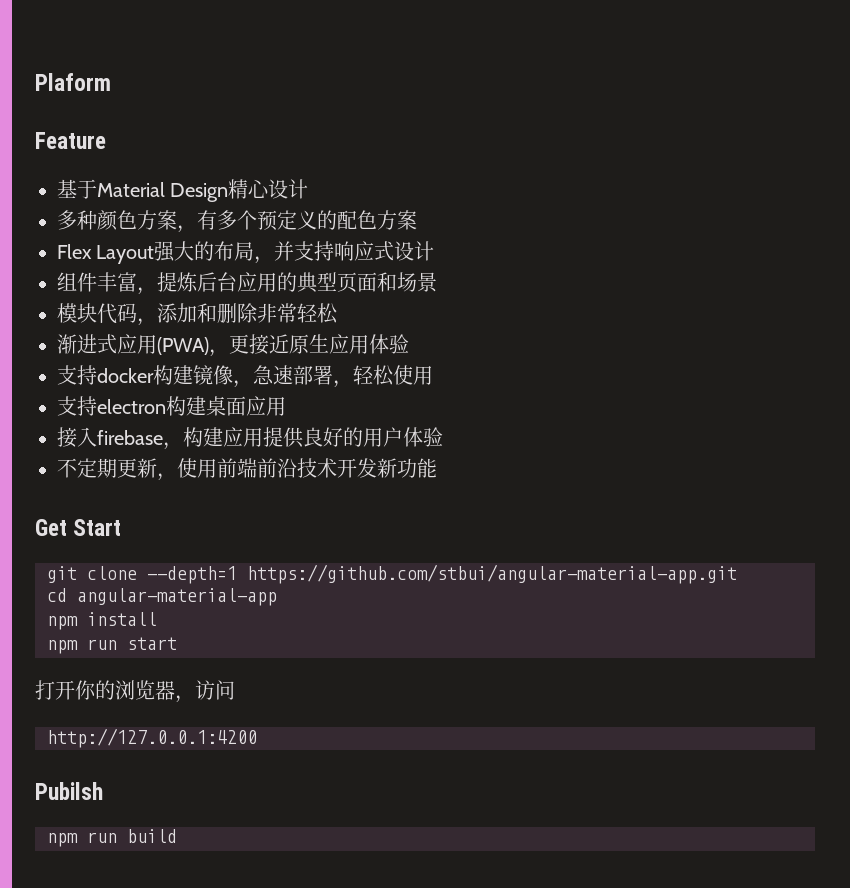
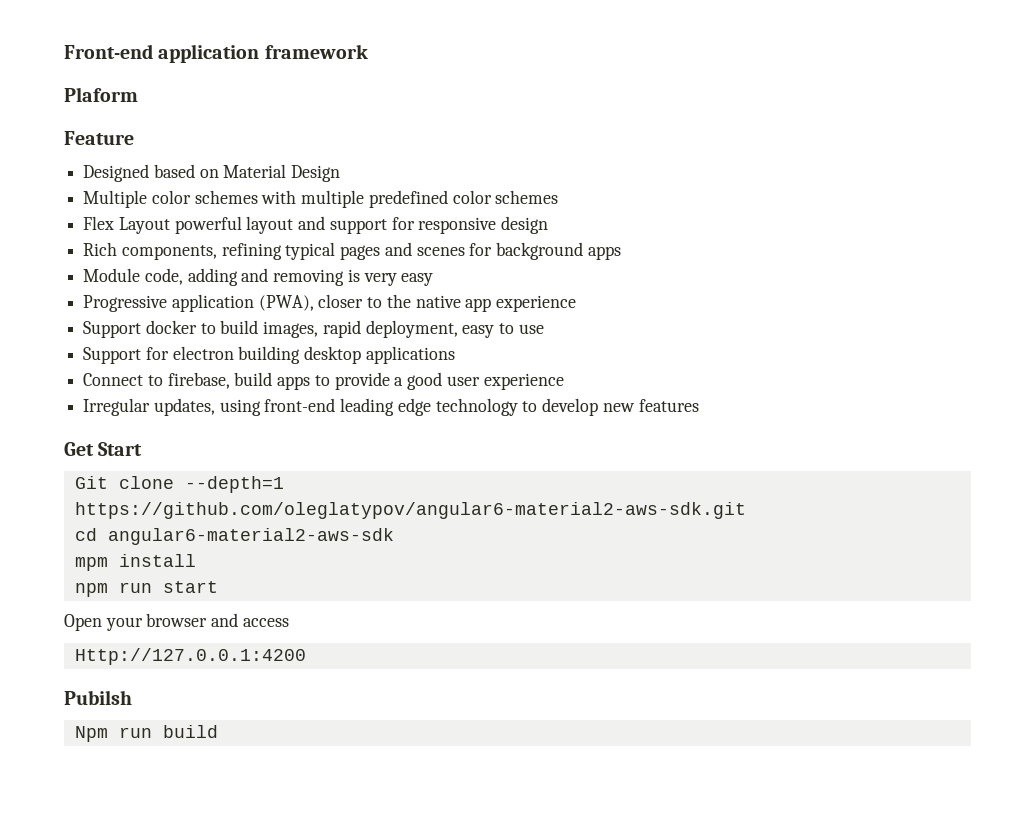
(35, 82) none -> [64,44,368,63] Front-end application framework //
[57,179,97,199] 基于 -> [83,164,219,182] Designed based on
[228,179,309,199] [57,210,417,233] [57,241,435,264] [57,272,437,295] [57,303,338,326] [57,334,409,357] [57,365,433,388] [57,396,286,416] [57,427,443,450] [57,458,437,481] 精心设计 // 多种颜色方案，有多个预定义的配色方案 // Flex Layout强大的布局，并支持响应式设计 // 组件丰富，提炼后台应用的典型页面和场景 // 模块代码，添加和删除非常轻松 // 渐进式应用(PWA)，更接近原生应用体验 // 支持docker构建镜像，急速部署，轻松使用 // 支持electron构建桌面应用 // 接入firebase，构建应用提供良好的用户体验 // 不定期更新，使用前端前沿技术开发新功能 -> [83,190,559,208] [83,216,549,234] [83,242,621,260] [83,268,434,286] [83,294,577,312] [83,320,544,338] [83,346,455,364] [83,372,564,390] [83,398,699,416] // Multiple color schemes with multiple predefined color schemes // Flex Layout powerful layout and support for responsive design // Rich components, refining typical pages and scenes for background apps // Module code, adding and removing is very easy // Progressive application (PWA), closer to the native app experience // Support docker to build images, rapid deployment, easy to use // Support for electron building desktop applications // Connect to firebase, build apps to provide a good user experience // Irregular updates, using front-end leading edge technology to develop new features
[47,566,77,583] git -> [74,476,108,489] Git
[247,564,737,584] https://github.com/stbui/angular-material-app.git -> [74,502,746,519] https://github.com/oleglatypov/angular6-material2-aws-sdk.git
[77,588,277,606] [47,616,78,630] angular-material-app // npm -> [107,528,394,545] [74,557,108,571] angular6-material2-aws-sdk // mpm
[35,680,235,703] [47,728,257,748] 打开你的浏览器，访问 // http://127.0.0.1:4200 -> [64,613,289,631] [74,648,306,665] Open your browser and access // Http://127.0.0.1:4200
[47,833,78,847] npm -> [74,726,108,742] Npm

